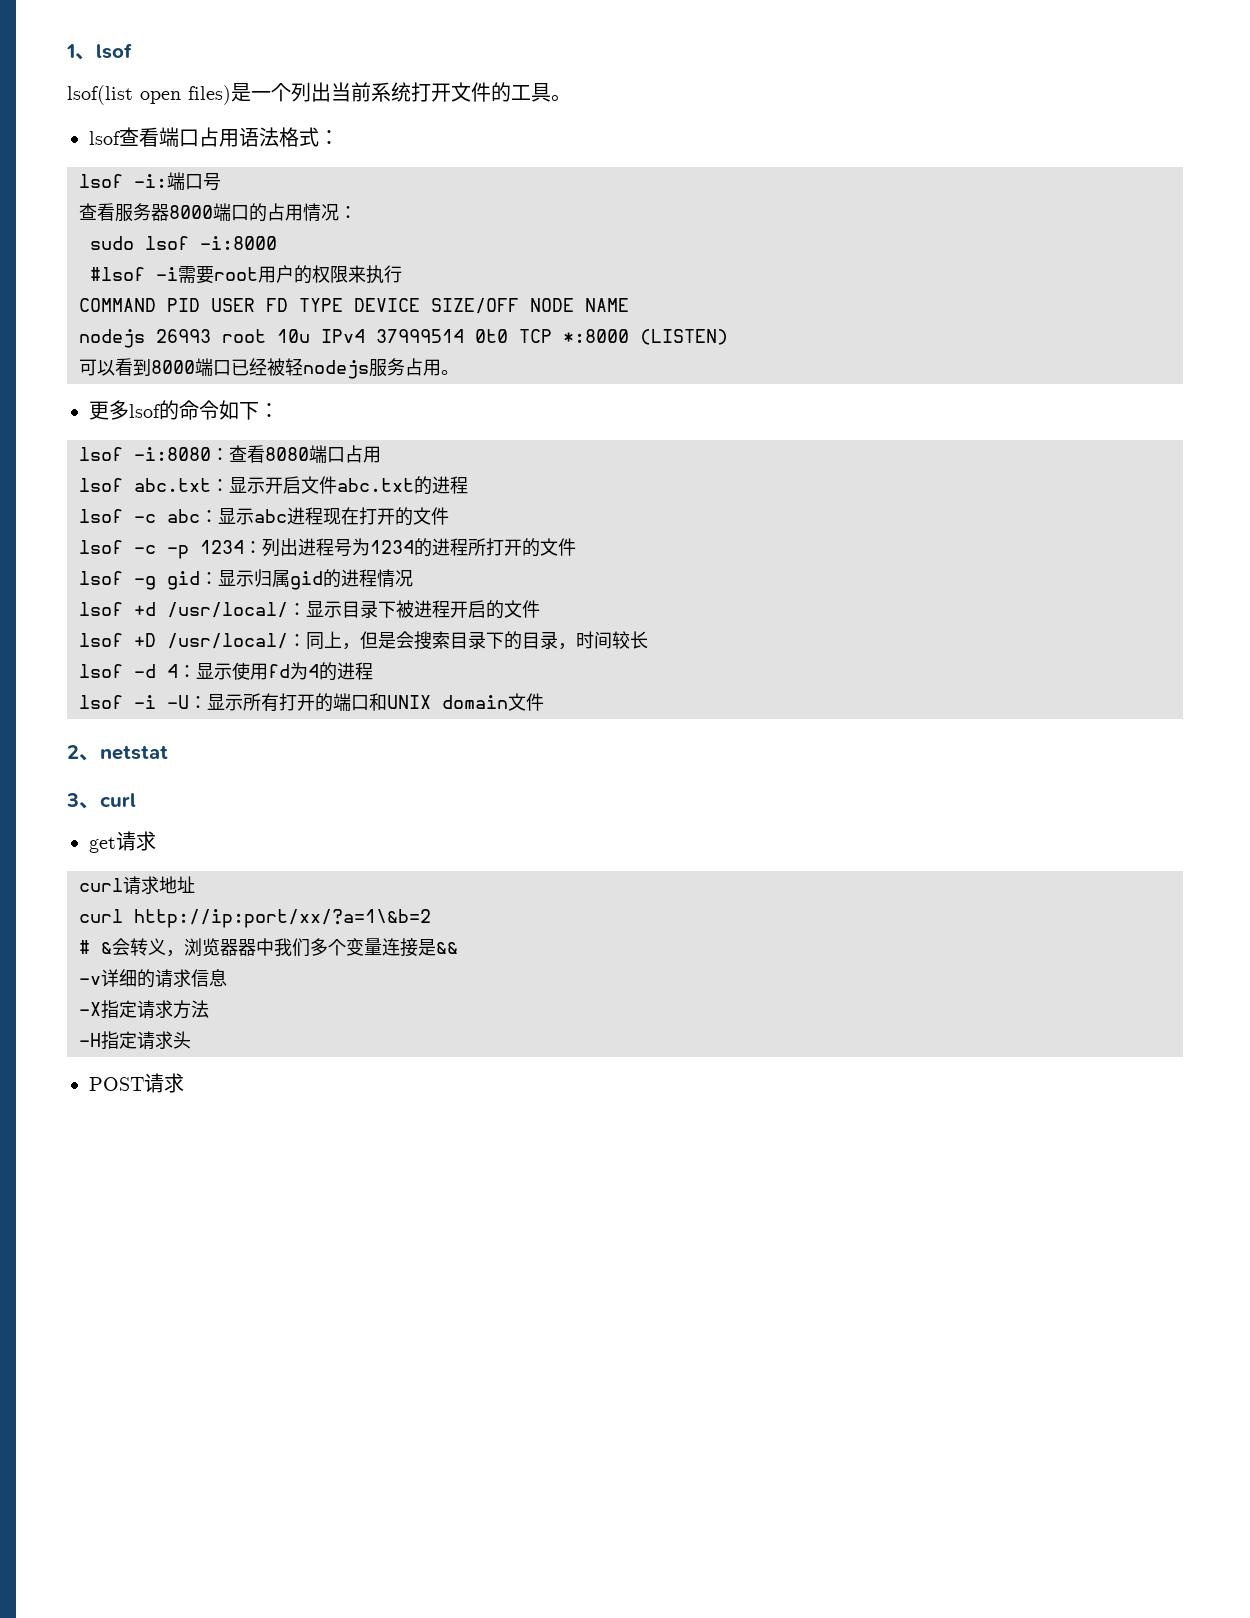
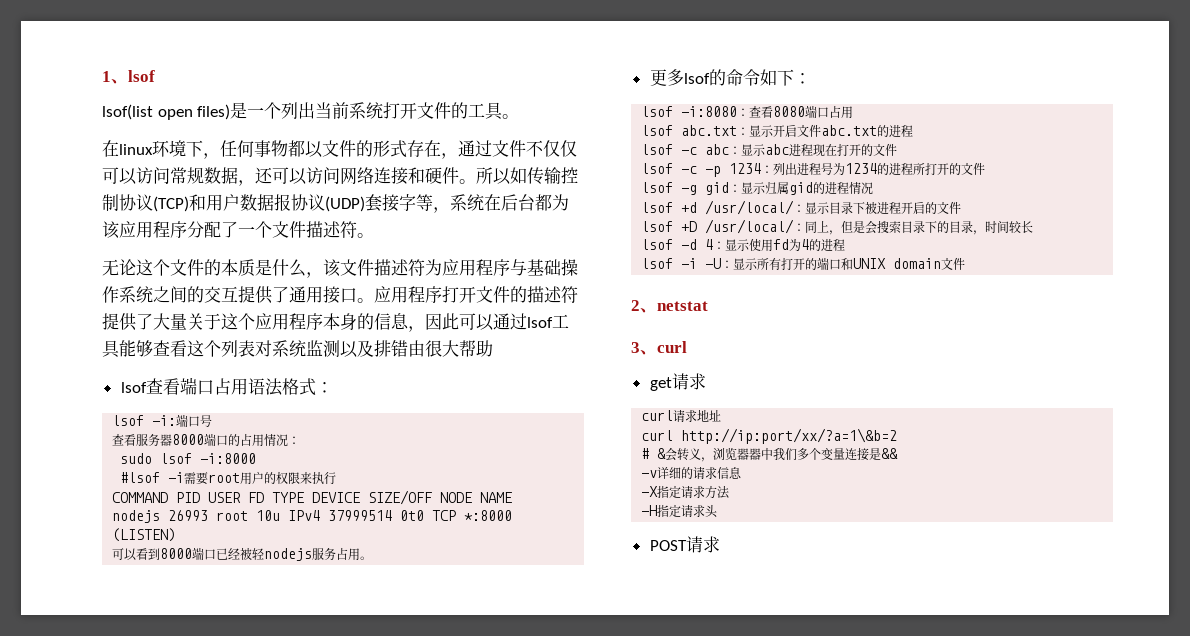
(571, 98) none -> [102,140,577,159] [102,167,578,186] [102,194,569,213] [102,221,374,239] [102,259,578,278] [102,286,578,304] [102,313,569,332] [102,340,493,358] // 在linux环境下，任何事物都以文件的形式存在，通过文件不仅仅可以访问常规数据，还可以访问网络连接和硬件。所以如传输控制协议(TCP)和用户数据报协议(UDP)套接字等，系统在后台都为该应用程序分配了一个文件描述符。 // 无论这个文件的本质是什么，该文件描述符为应用程序与基础操作系统之间的交互提供了通用接口。应用程序打开文件的描述符提供了大量关于这个应用程序本身的信息，因此可以通过lsof工具能够查看这个列表对系统监测以及排错由很大帮助

